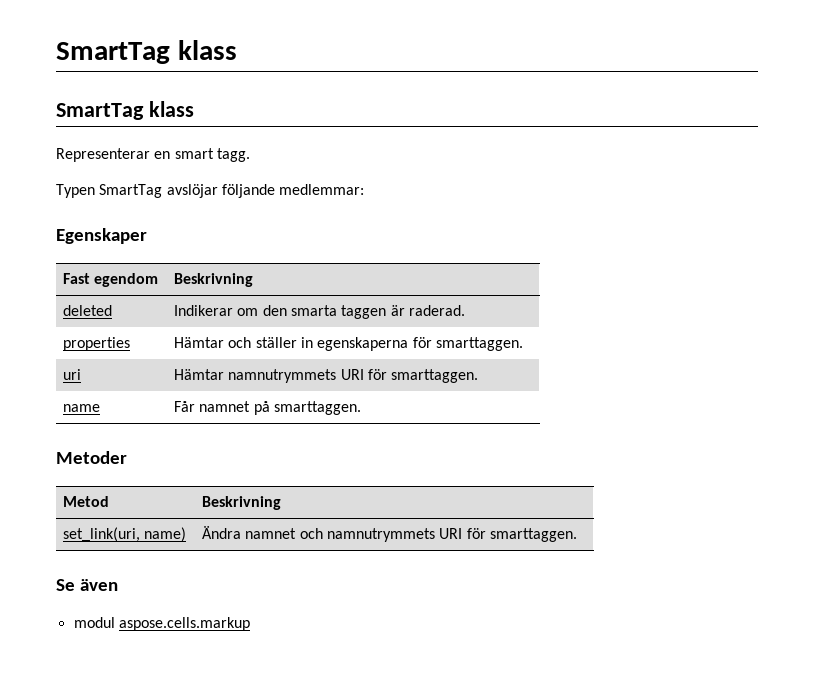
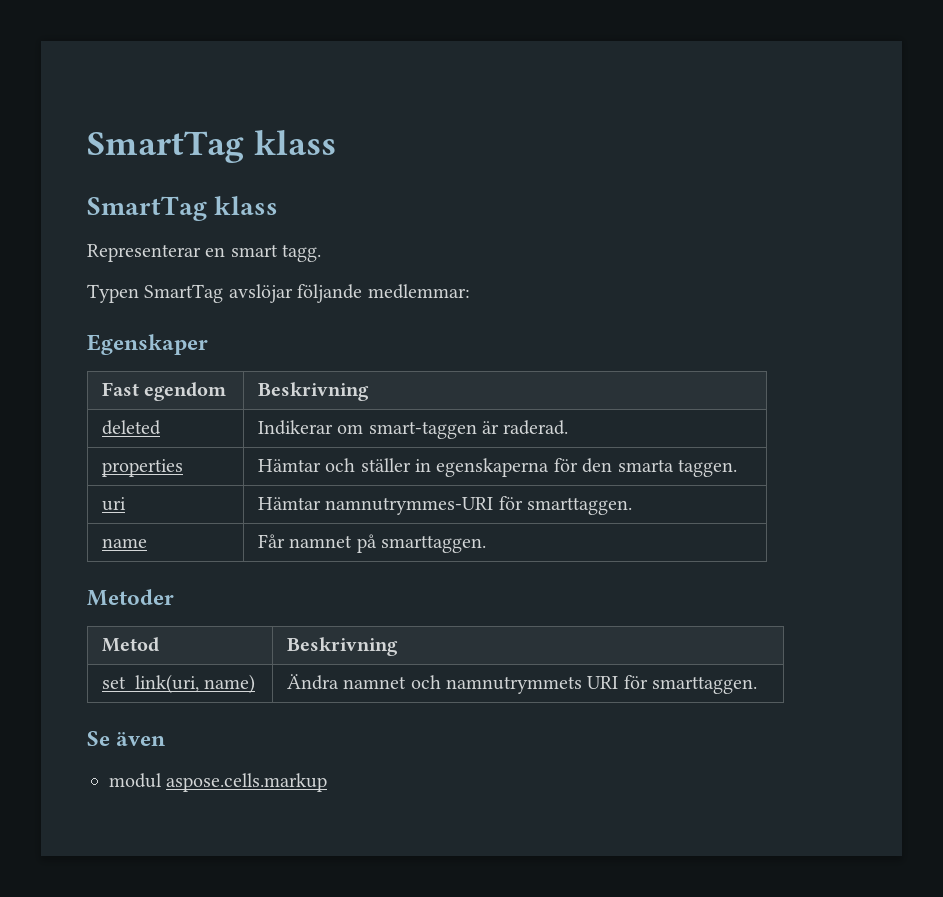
[262,305,387,319] den smarta taggen -> [368,421,477,439] smart-taggen
[435,337,523,351] smarttaggen. -> [582,458,737,477] den smarta taggen.
[228,369,364,383] namnutrymmets URI -> [325,497,494,515] namnutrymmes-URI

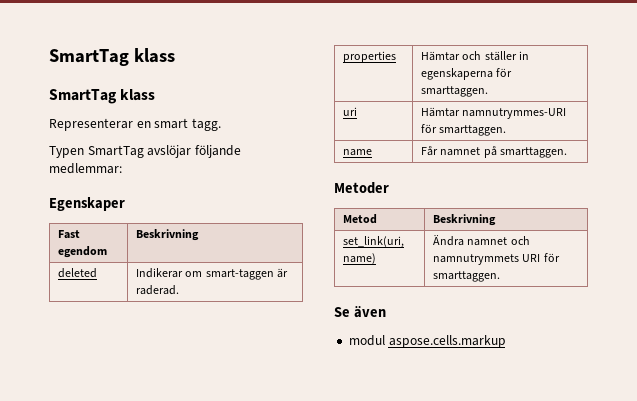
[582,458,737,477] den smarta taggen. -> [421,86,489,97] smarttaggen.

